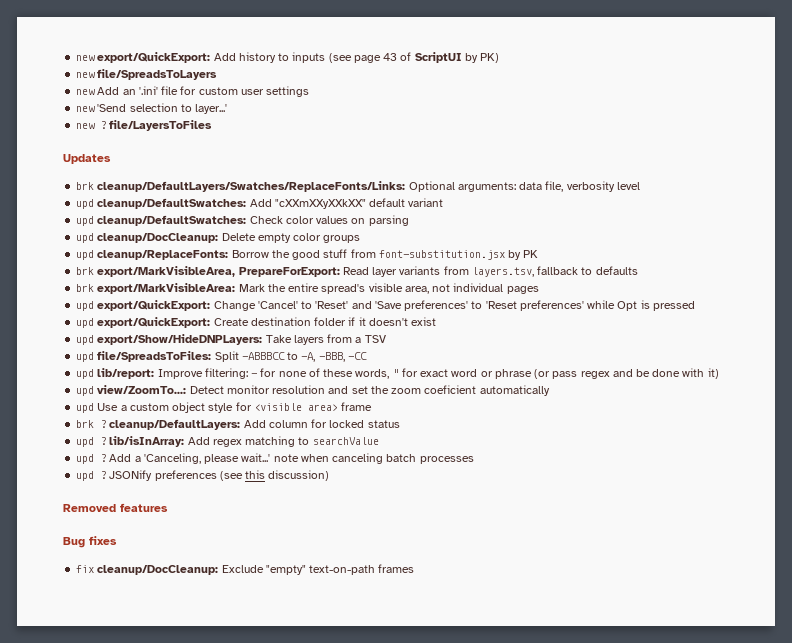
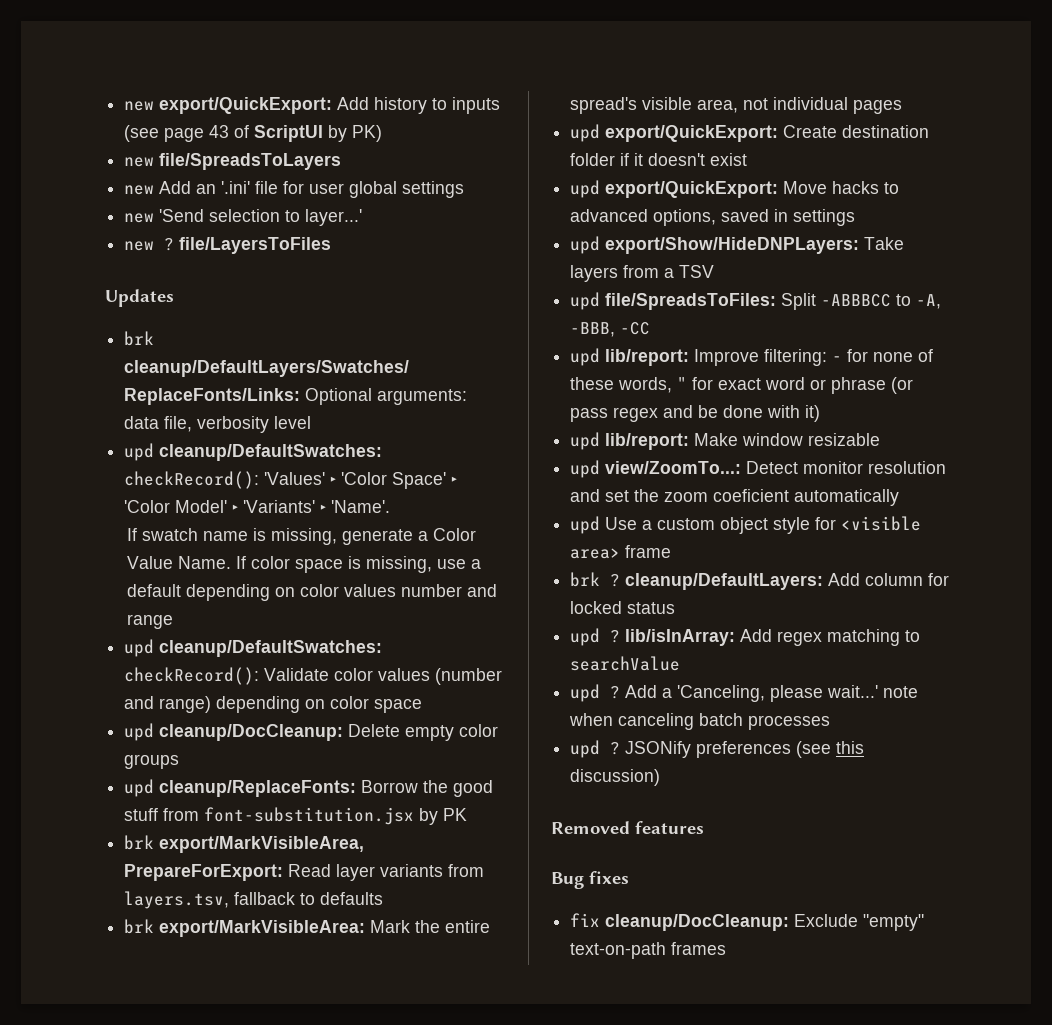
[198,87,264,95] custom user -> [309,181,398,198] user global
[249,198,444,209] [76,215,409,226] Add "cXXmXXyXXkXX" default variant // upd cleanup/DefaultSwatches: Check color values on parsing -> [124,471,458,489] [124,500,391,513] [127,528,477,545] [127,556,482,573] [127,584,498,601] [127,614,174,629] [124,639,383,657] [124,667,503,685] [124,696,423,713] checkRecord(): 'Values' ‣ 'Color Space' ‣ 'Color Model' ‣ 'Variants' ‣ 'Name'. // If swatch name is missing, generate a Color Value Name. If color space is missing, use a default depending on color values number and range // upd cleanup/DefaultSwatches: checkRecord(): Validate color values (number and range) depending on color space
[76,300,695,311] // upd export/QuickExport: Change 'Cancel' to 'Reset' and 'Save preferences' to 'Reset preferences' while Opt is pressed -> (903, 107) none
(437, 321) none -> [570,180,900,198] [570,209,856,226] // upd export/QuickExport: Move hacks to advanced options, saved in settings
(719, 373) none -> [570,432,881,450] // upd lib/report: Make window resizable

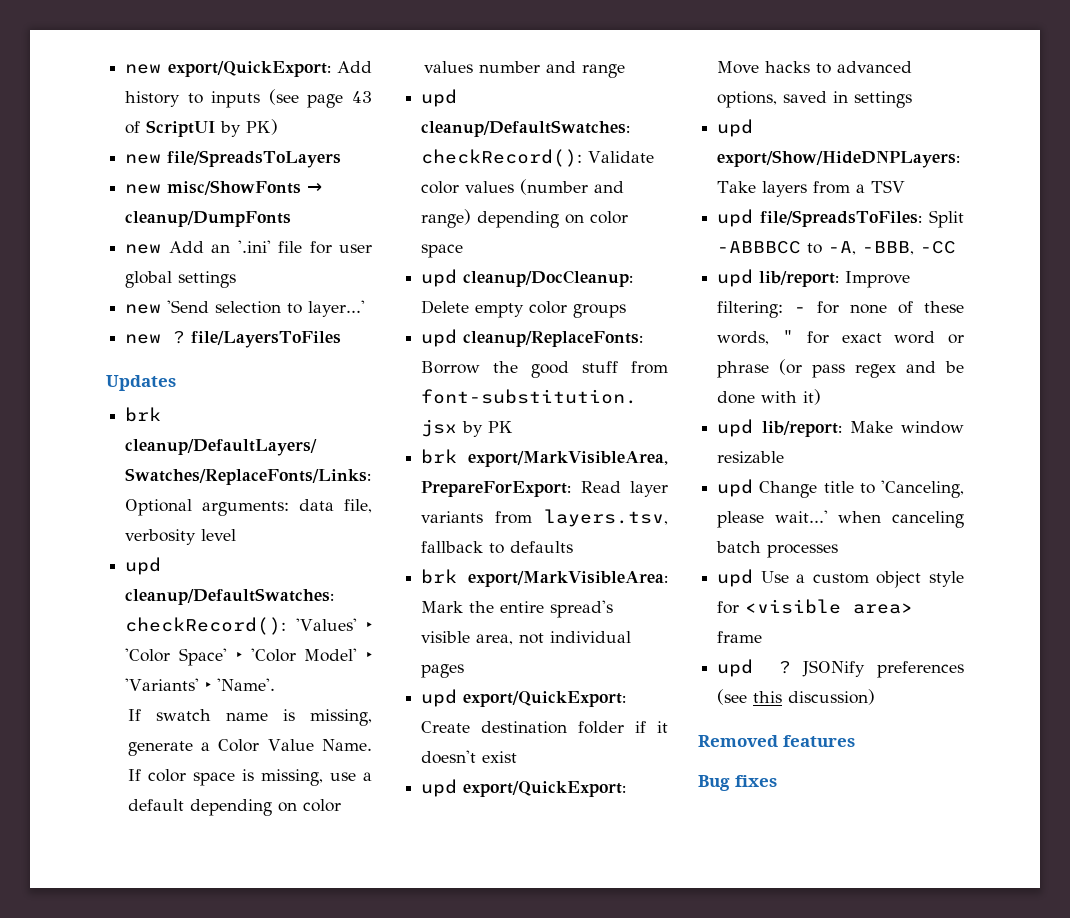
(342, 161) none -> [125,180,323,195] [125,211,292,227] // new misc/ShowFonts → cleanup/DumpFonts
[605,461,947,474] [570,489,900,506] view/ZoomTo...: Detect monitor resolution and set the zoom coeficient automatically -> [759,480,964,498] [717,510,964,528] [716,541,839,558] Change title to 'Canceling, please wait...' when canceling batch processes
[570,572,950,590] [570,601,676,614] [570,628,921,646] [570,656,681,671] [570,684,919,702] [569,713,831,730] // brk ? cleanup/DefaultLayers: Add column for locked status // upd ? lib/isInArray: Add regex matching to searchValue // upd ? Add a 'Canceling, please wait...' note when canceling batch processes -> (763, 637) none
[570,913,925,931] [570,942,727,959] // fix cleanup/DocCleanup: Exclude "empty" text-on-path frames -> (777, 781) none

